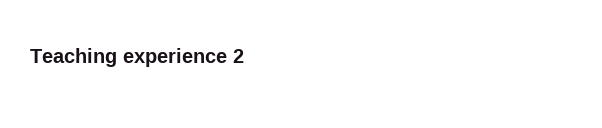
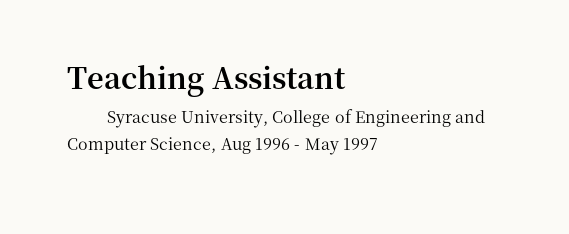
[123,48,244,67] experience 2 -> [211,65,346,89] [106,109,486,128] [67,137,378,155] Assistant // Syracuse University, College of Engineering and Computer Science, Aug 1996 - May 1997

